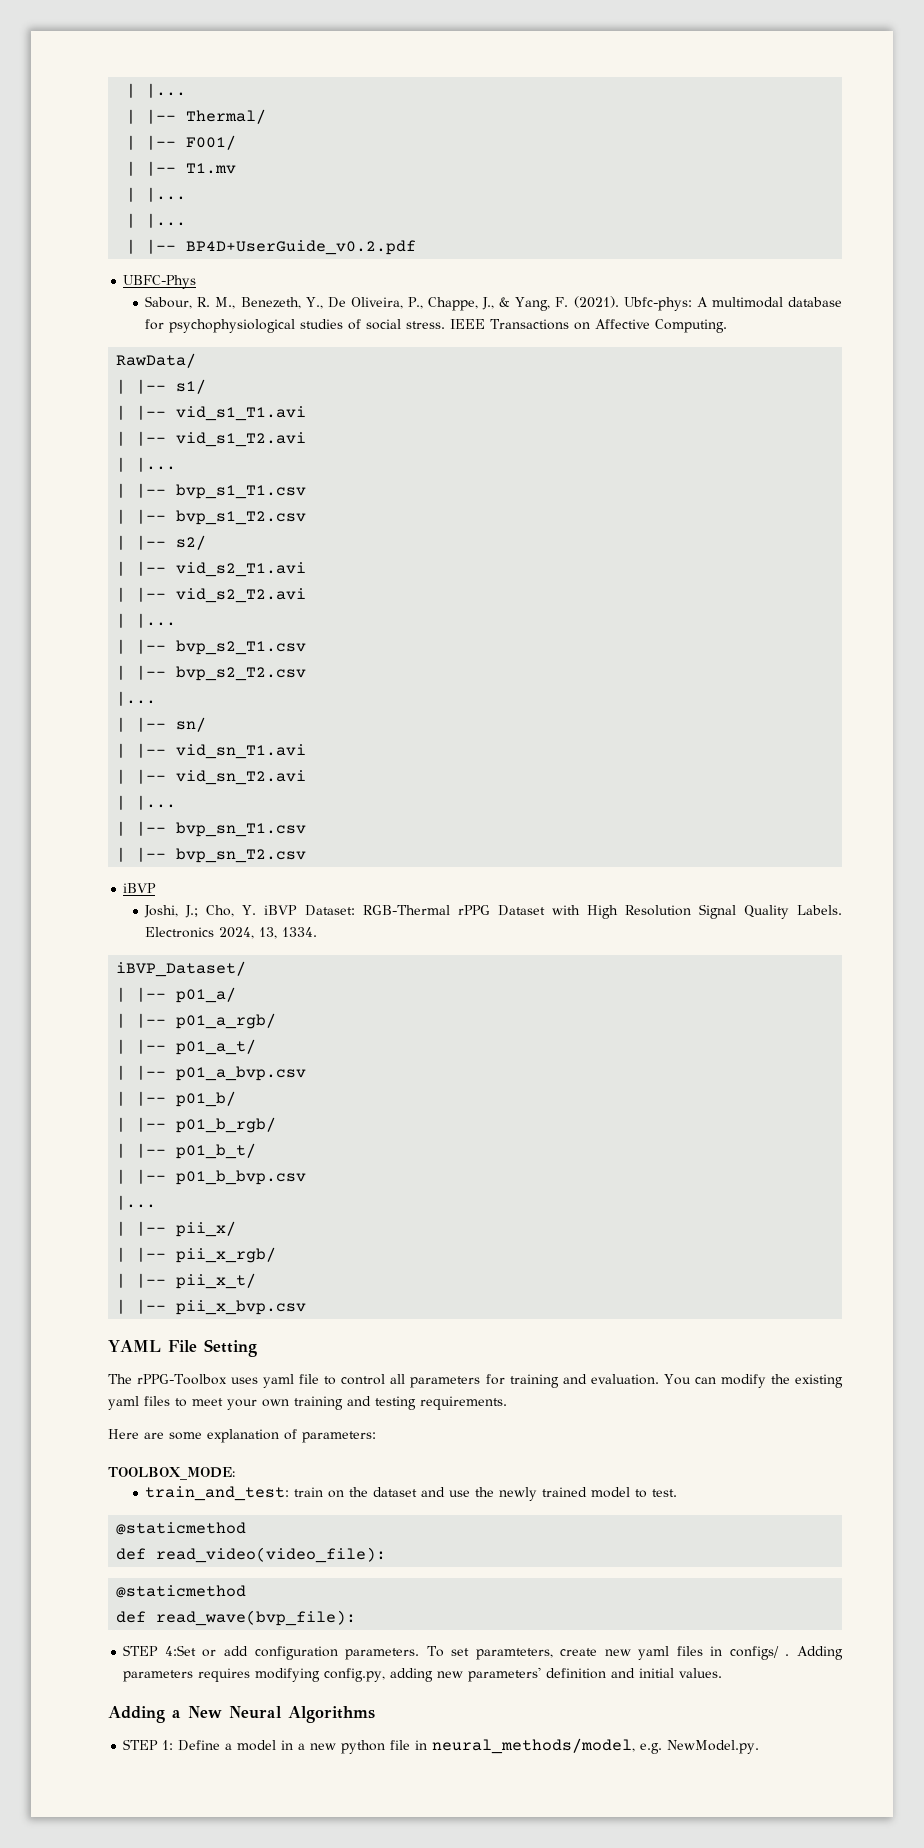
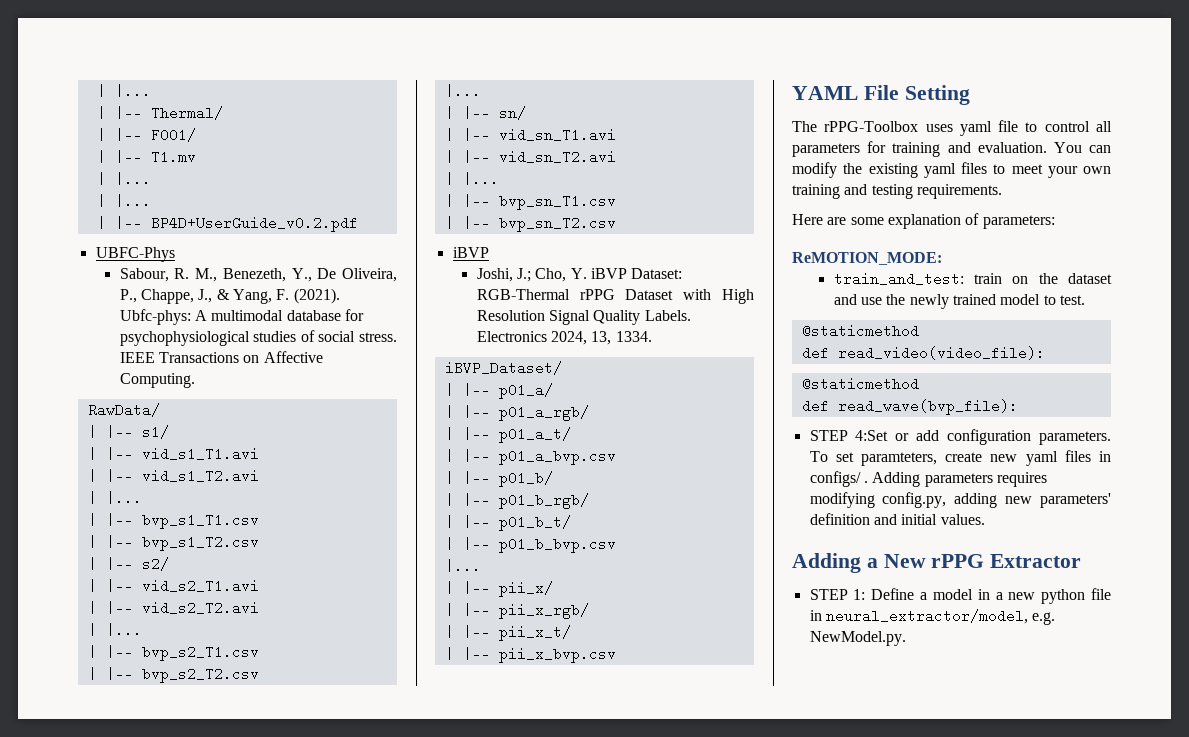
[108,1467,235,1480] TOOLBOX_MODE: -> [792,252,942,265] ReMOTION_MODE:
[229,1706,375,1723] Neural Algorithms -> [931,554,1082,568] rPPG Extractor
[432,1738,636,1754] neural_methods/model, -> [825,609,1028,624] neural_extractor/model,

